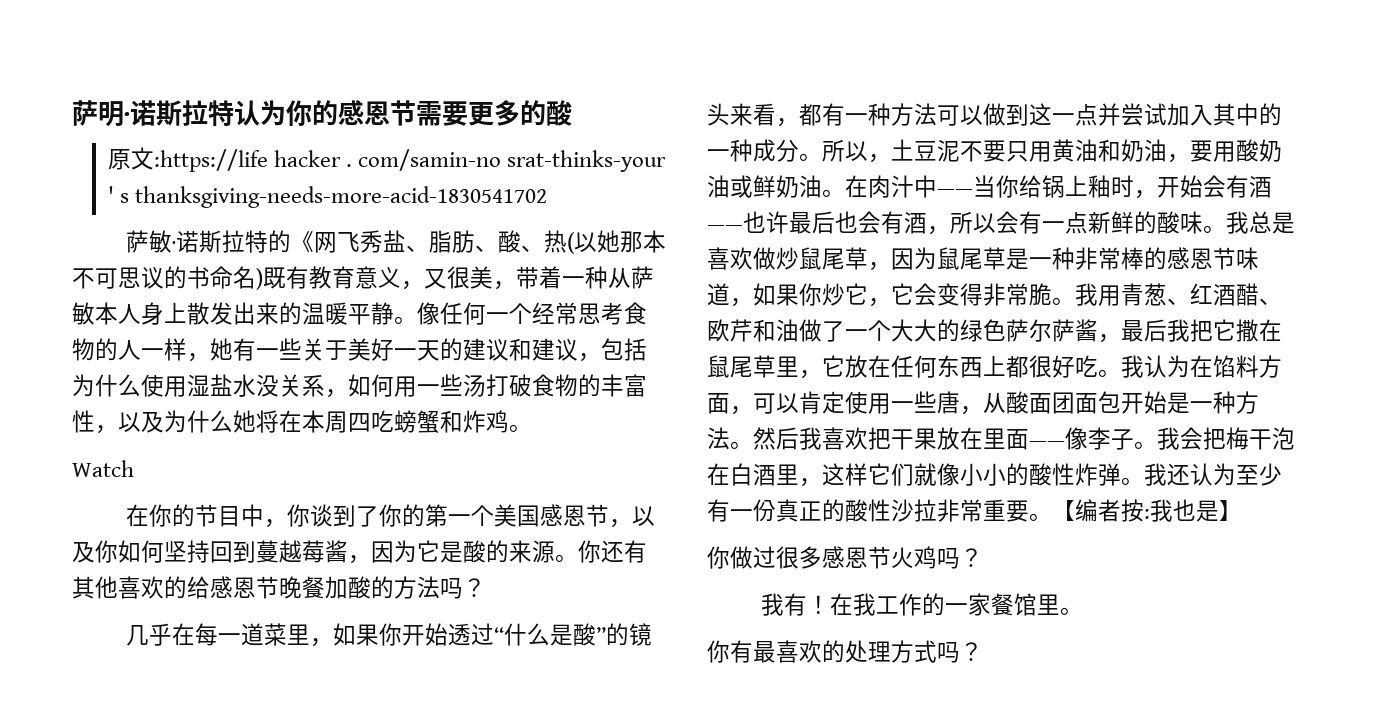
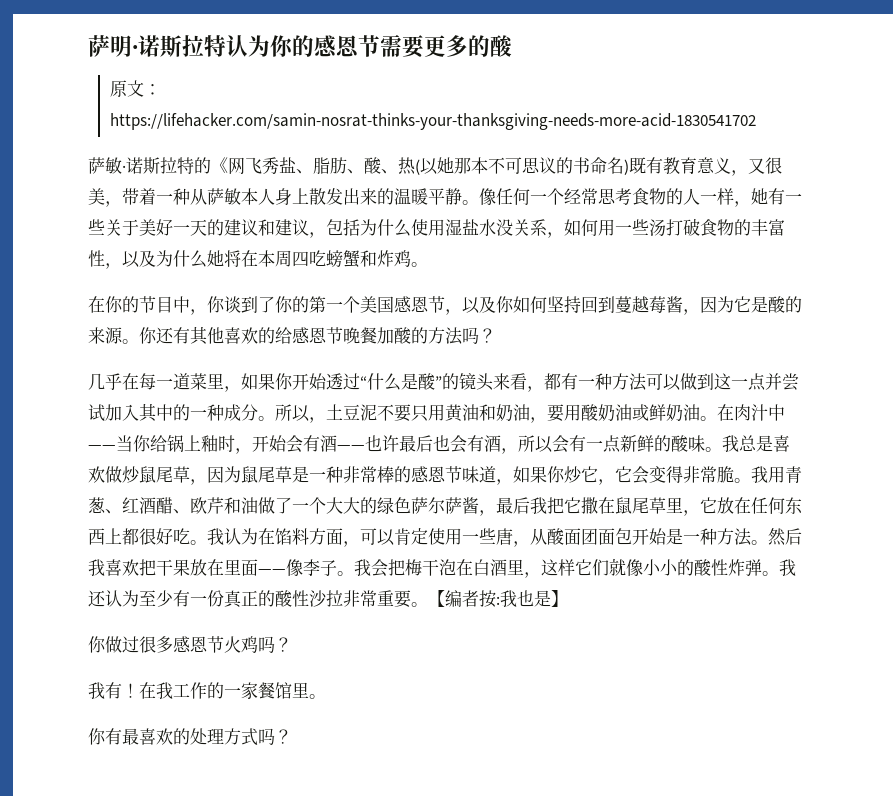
[153,149,667,172] [107,186,548,208] :https://life hacker . com/samin-no srat-thinks-your ' s thanksgiving-needs-more-acid-1830541702 -> [143,84,161,95] [109,113,756,130] ：https://lifehacker.com/samin-nosrat-thinks-your-thanksgiving-needs-more-acid-1830541702
[72,460,134,477] // Watch -> (428, 264) none

